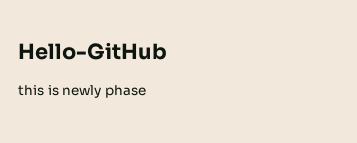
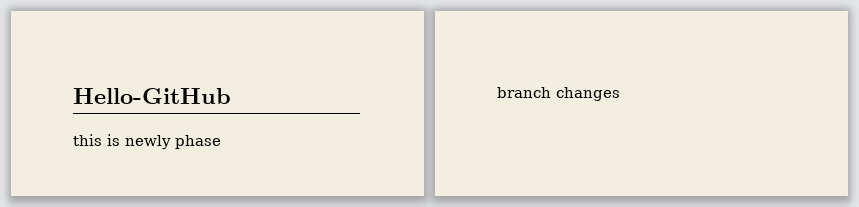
(146, 91) none -> [497,87,620,101] // branch changes

